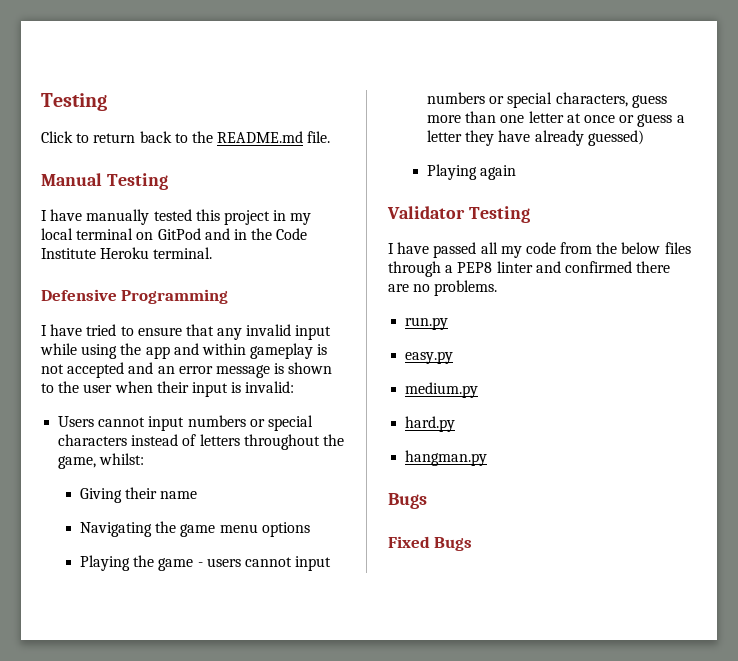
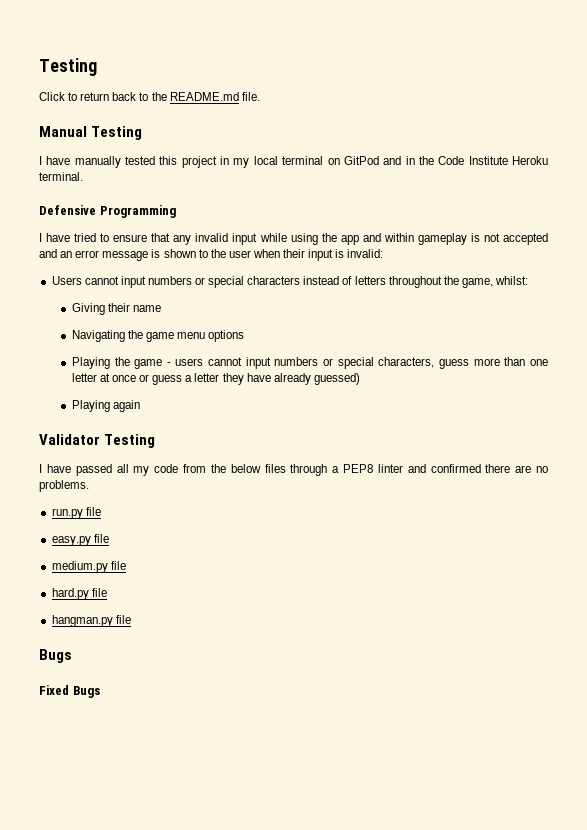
(449, 323) none -> [85,507,101,516] file
(454, 357) none -> [93,534,109,543] file
(479, 390) none -> [110,561,126,570] file
(456, 424) none -> [91,588,107,597] file
(488, 458) none -> [115,615,131,624] file

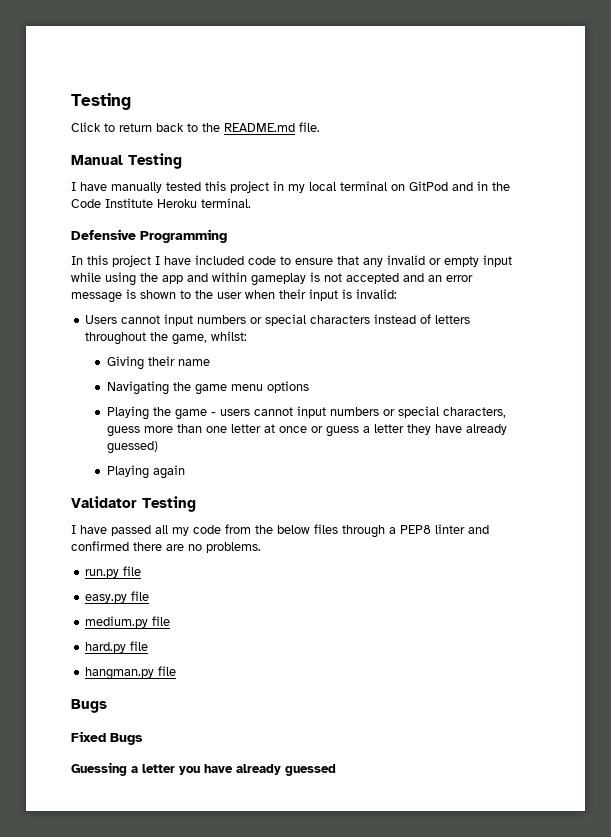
[39,233,97,242] I have tried -> [71,255,276,267] In this project I have included code
(229, 237) none -> [429,256,479,267] or empty
(100, 692) none -> [71,762,336,776] // Guessing a letter you have already guessed

